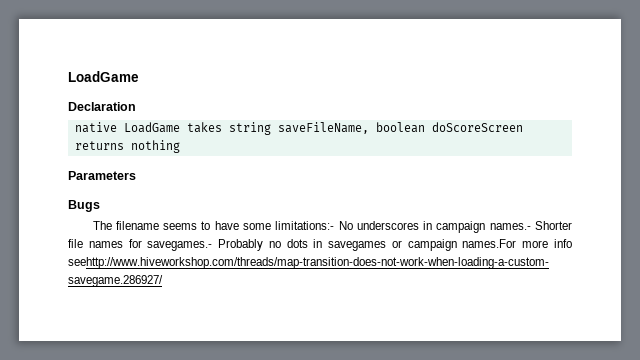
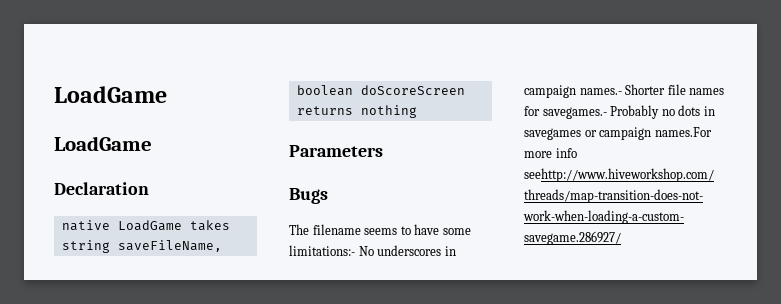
[68,71,139,82] LoadGame -> [54,86,167,103] [54,136,152,151] LoadGame // LoadGame

